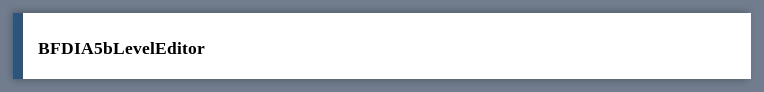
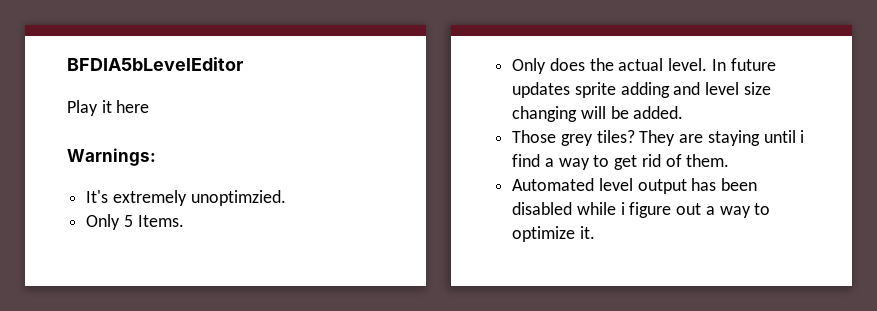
(205, 48) none -> [67,100,150,116] [67,148,156,166] [86,190,286,206] [86,214,184,230] [512,58,776,74] [512,82,771,98] [512,106,684,122] [512,130,805,146] [512,154,730,170] [512,178,758,194] [512,202,771,218] [512,226,595,242] // Play it here // Warnings: // It's extremely unoptimzied. // Only 5 Items. // Only does the actual level. In future updates sprite adding and level size changing will be added. // Those grey tiles? They are staying until i find a way to get rid of them. // Automated level output has been disabled while i figure out a way to optimize it.

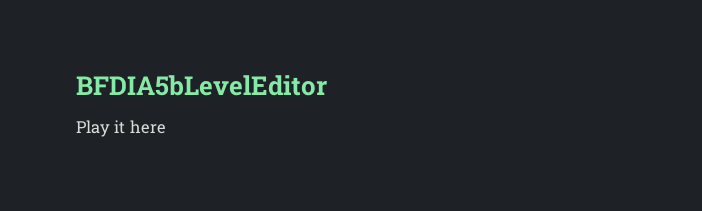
[67,148,156,166] [86,190,286,206] [86,214,184,230] [512,58,776,74] [512,82,771,98] [512,106,684,122] [512,130,805,146] [512,154,730,170] [512,178,758,194] [512,202,771,218] [512,226,595,242] // Warnings: // It's extremely unoptimzied. // Only 5 Items. // Only does the actual level. In future updates sprite adding and level size changing will be added. // Those grey tiles? They are staying until i find a way to get rid of them. // Automated level output has been disabled while i figure out a way to optimize it. -> (166, 127) none

